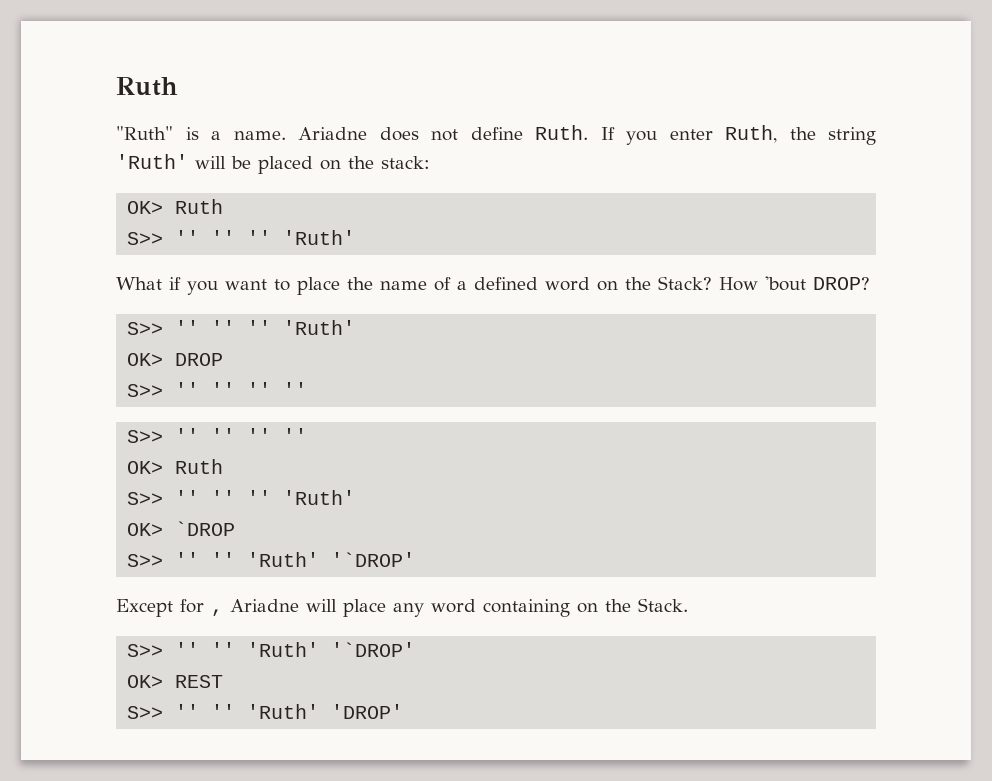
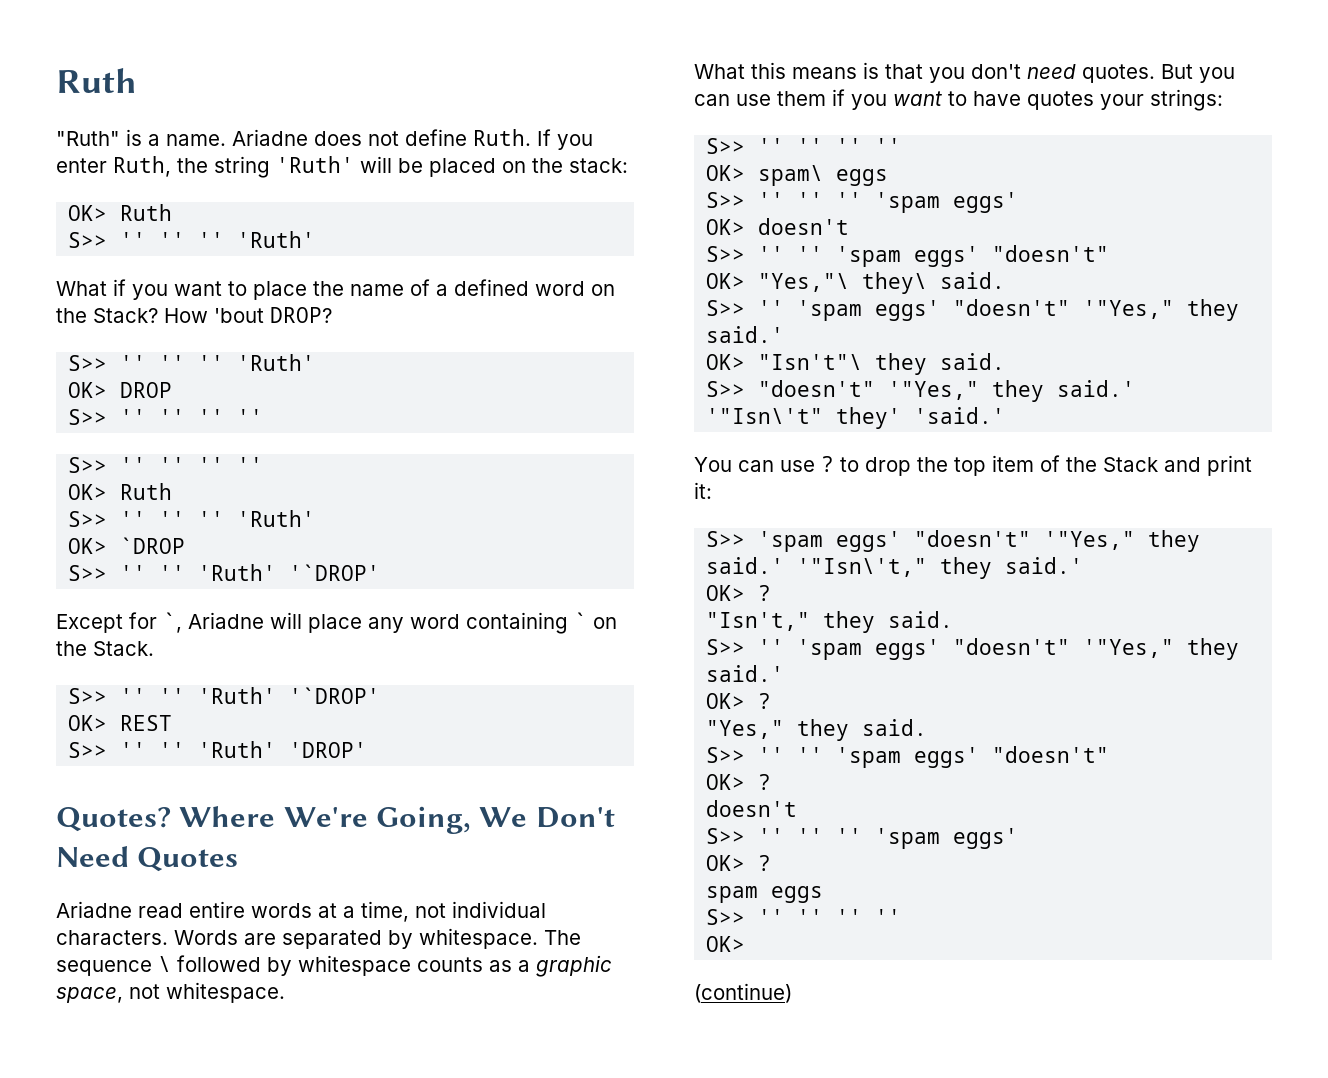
[211,609,223,616] , -> [163,612,182,633] `,
(570, 608) none -> [574,612,587,629] `
(404, 711) none -> [56,806,615,834] [56,846,239,872] [56,901,546,922] [56,928,581,949] [56,955,612,977] [56,982,285,1003] [694,62,1235,83] [694,89,1223,111] [706,138,902,154] [706,165,889,186] [706,192,1019,213] [706,218,850,235] [706,245,1110,267] [706,272,1006,294] [706,299,1240,321] [706,326,785,343] [706,353,1006,375] [706,380,1136,402] [706,407,1006,429] [694,455,1252,476] [694,482,712,499] [706,530,1201,552] [706,557,1084,579] [706,585,772,601] [706,611,954,633] [706,638,1240,660] [706,665,785,682] [706,693,772,709] [706,719,928,741] [706,746,1110,768] [706,774,772,790] [706,800,798,817] [706,828,1019,849] [706,855,772,871] [706,886,824,903] [706,909,902,925] [706,936,746,952] [694,983,792,1003] // Quotes? Where We're Going, We Don't Need Quotes // Ariadne read entire words at a time, not individual characters. Words are separated by whitespace. The sequence \ followed by whitespace counts as a graphic space, not whitespace. // What this means is that you don't need quotes. But you can use them if you want to have quotes your strings: // S>> '' '' '' '' // OK> spam\ eggs // S>> '' '' '' 'spam eggs' // OK> doesn't // S>> '' '' 'spam eggs' "doesn't" // OK> "Yes,"\ they\ said. // S>> '' 'spam eggs' "doesn't" '"Yes," they said.' // OK> "Isn't"\ they said. // S>> "doesn't" '"Yes," they said.' '"Isn\'t" they' 'said.' // You can use ? to drop the top item of the Stack and print it: // S>> 'spam eggs' "doesn't" '"Yes," they said.' '"Isn\'t," they said.' // OK> ? // "Isn't," they said. // S>> '' 'spam eggs' "doesn't" '"Yes," they said.' // OK> ? // "Yes," they said. // S>> '' '' 'spam eggs' "doesn't" // OK> ? // doesn't // S>> '' '' '' 'spam eggs' // OK> ? // spam eggs // S>> '' '' '' '' // OK> // (continue)

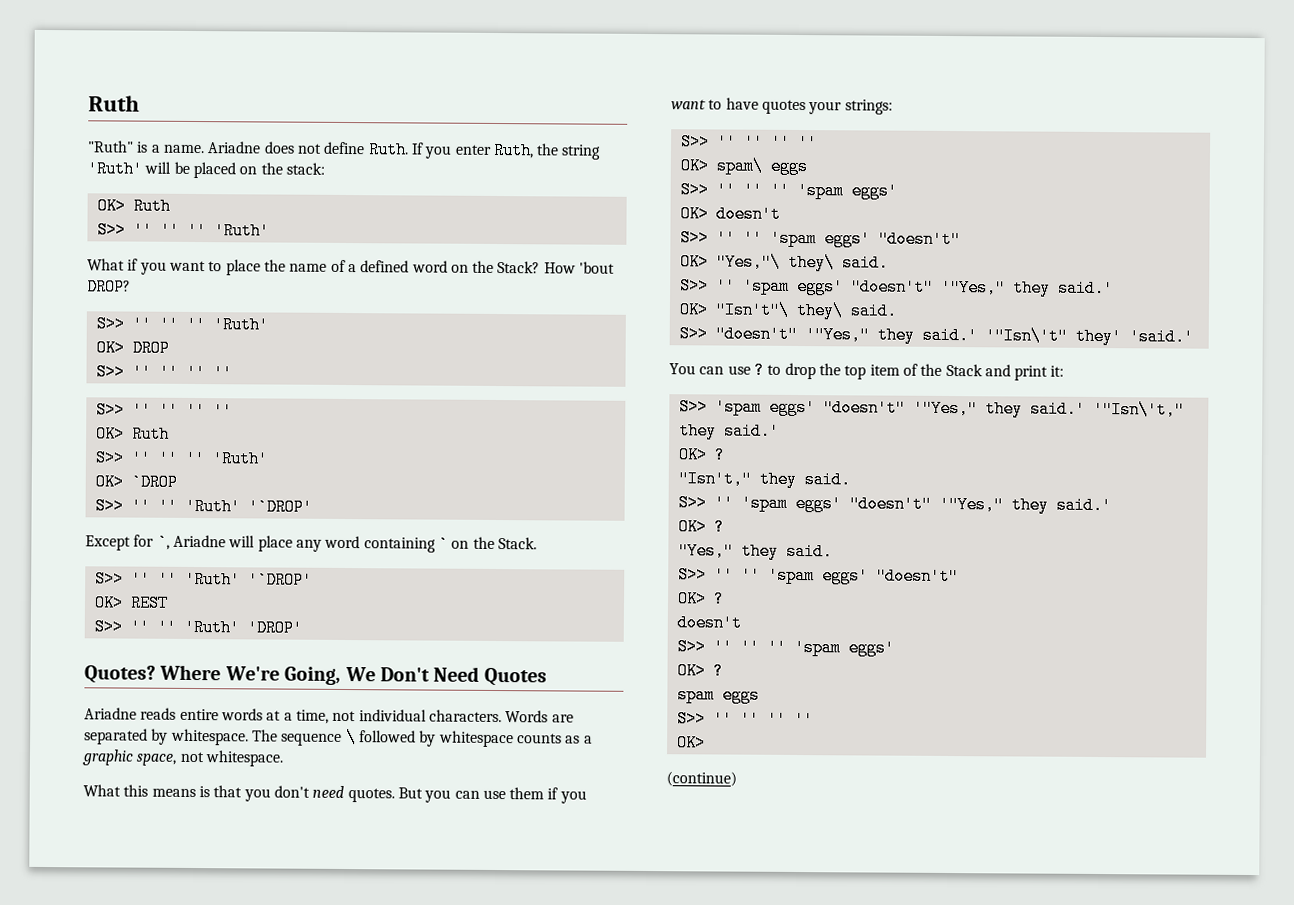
[138,903,183,918] read -> [140,707,177,720] reads
[875,353,928,375] they -> [795,301,844,320] they\

